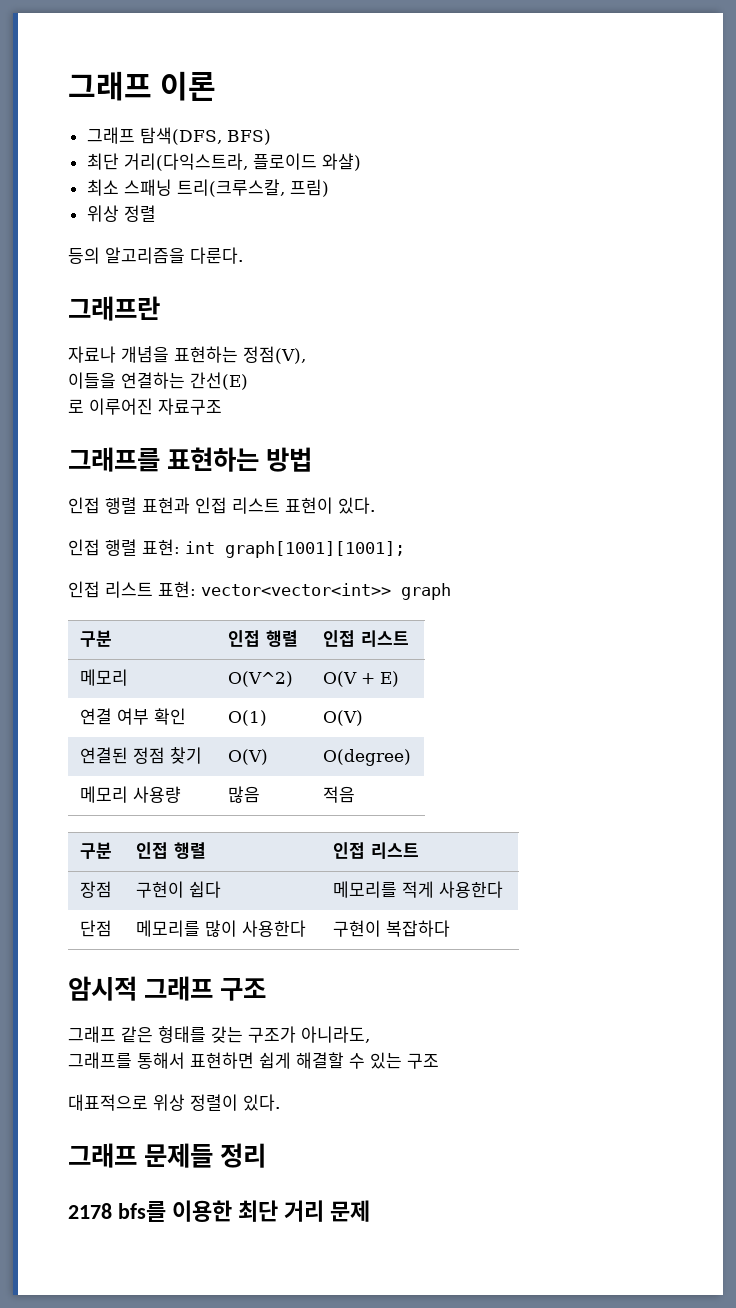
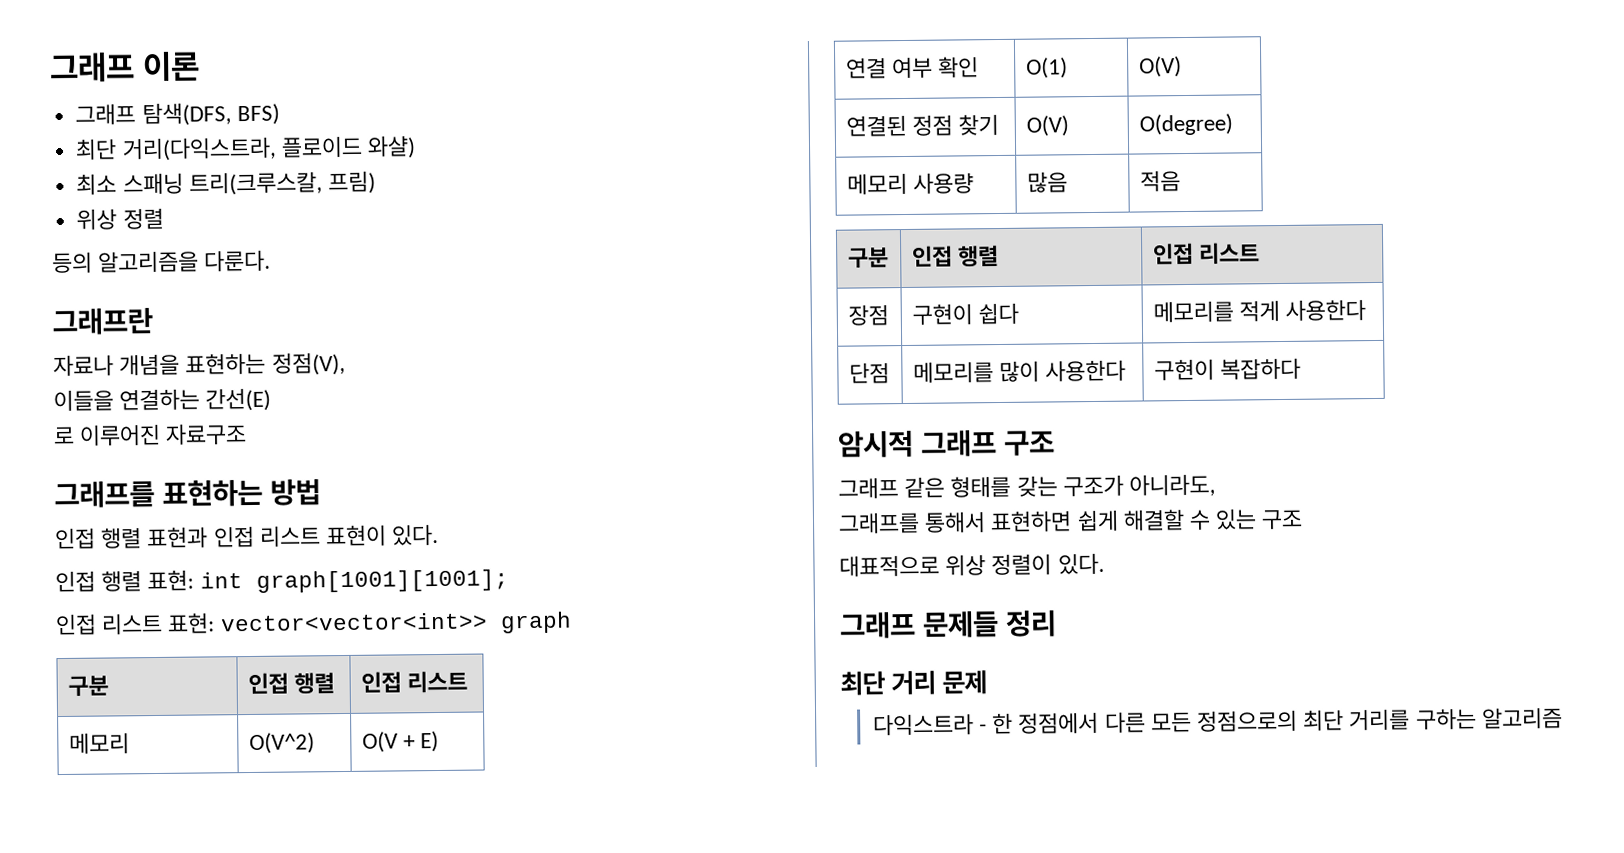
[68,1200,232,1222] 2178 bfs를 이용한 -> (1057, 623) none
(370, 1211) none -> [872,707,1563,736] // 다익스트라 - 한 정점에서 다른 모든 정점으로의 최단 거리를 구하는 알고리즘

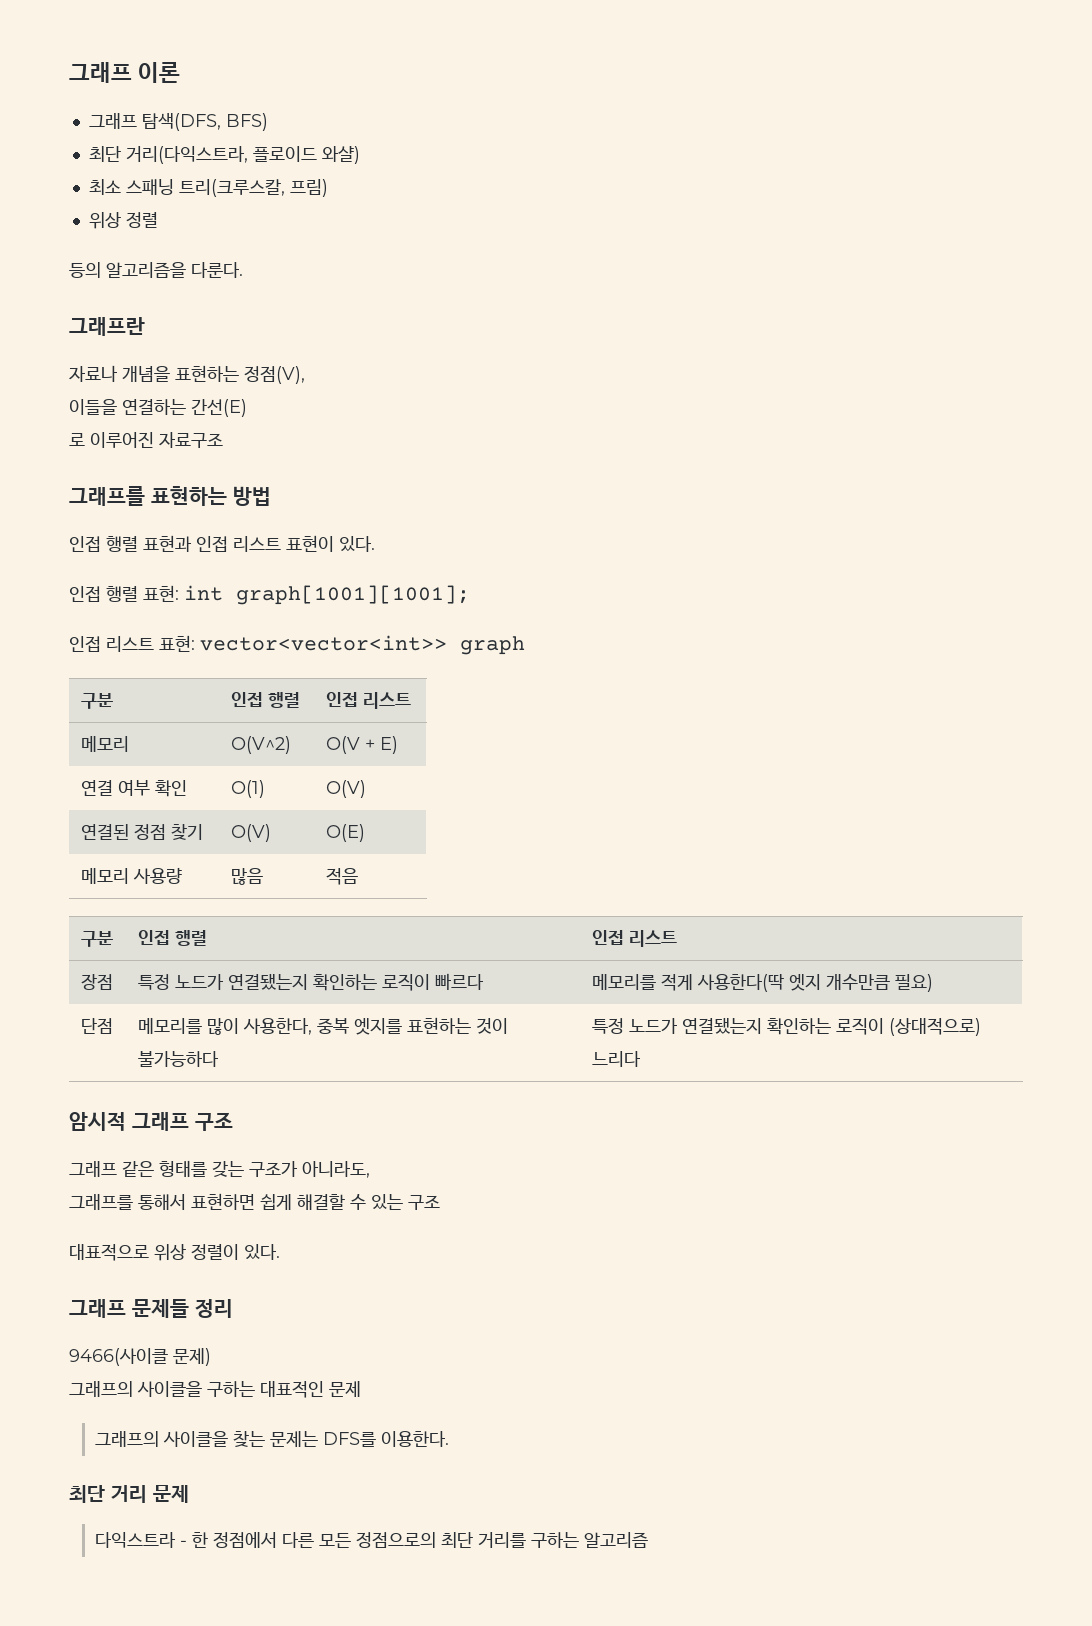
[1138,113,1233,136] O(degree) -> [326,824,366,842] O(E)
[911,302,1020,325] [1152,299,1367,323] [848,362,890,384] [912,359,1127,383] [1153,357,1302,381] 구현이 쉽다 | 메모리를 적게 사용한다 // 단점 | 메모리를 많이 사용한다 | 구현이 복잡하다 -> [138,973,485,991] [592,974,934,992] [81,1018,114,1034] [138,1017,509,1035] [138,1051,220,1067] [592,1018,982,1036] [592,1051,642,1067] 특정 노드가 연결됐는지 확인하는 로직이 빠르다 | 메모리를 적게 사용한다(딱 엣지 개수만큼 필요) // 단점 | 메모리를 많이 사용한다, 중복 엣지를 표현하는 것이 불가능하다 | 특정 노드가 연결됐는지 확인하는 로직이 (상대적으로) 느리다
(1057, 623) none -> [69,1348,211,1366] [69,1381,361,1398] [94,1431,449,1447] // 9466(사이클 문제) // 그래프의 사이클을 구하는 대표적인 문제 // 그래프의 사이클을 찾는 문제는 DFS를 이용한다.

